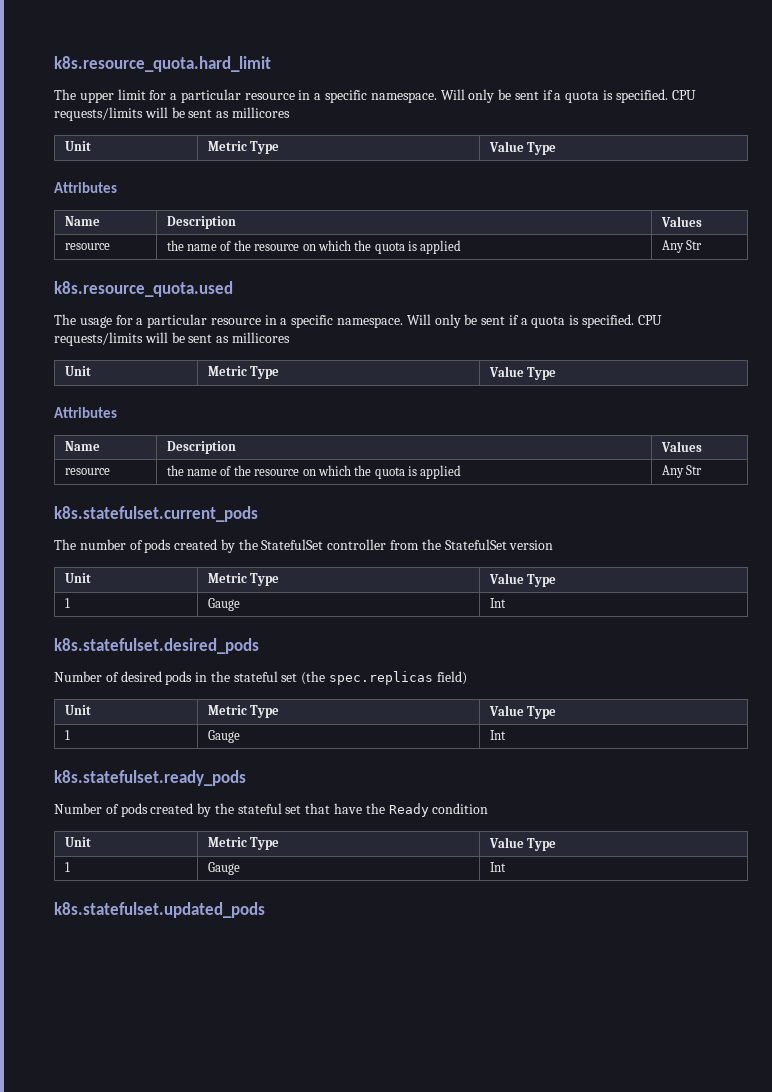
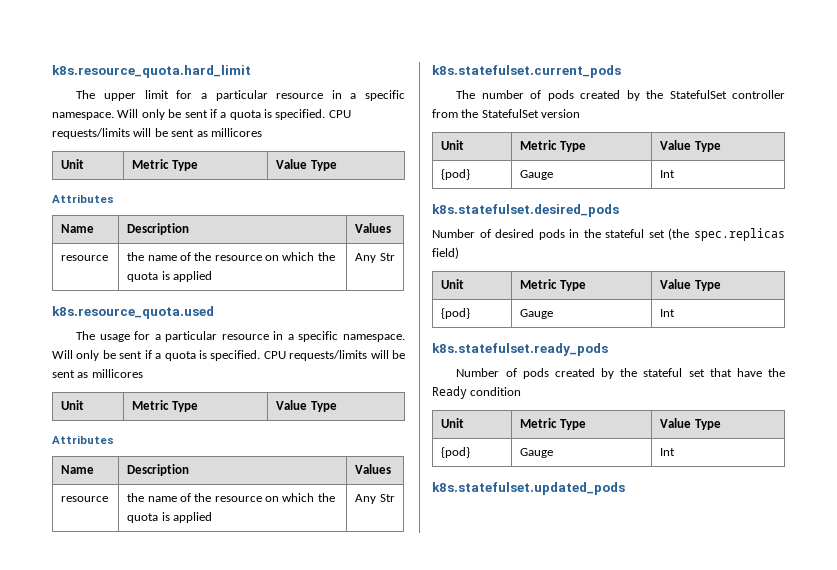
[64,598,70,608] 1 -> [441,169,471,180] {pod}
[64,730,70,740] 1 -> [441,308,471,319] {pod}
[64,862,70,872] 1 -> [441,447,471,458] {pod}

